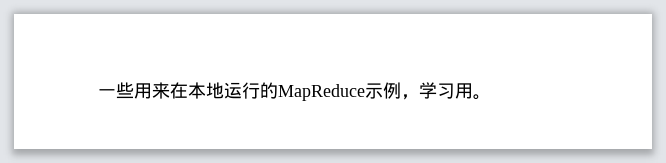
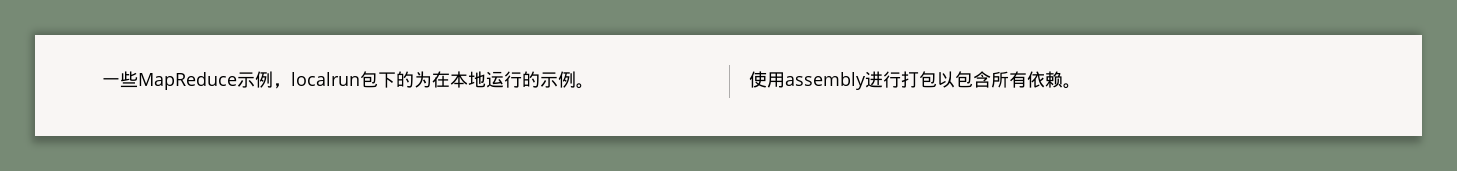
[134,82,473,101] 用来在本地运行的MapReduce示例，学习用 -> [138,71,594,90] [749,71,1063,90] MapReduce示例，localrun包下的为在本地运行的示例。 // 使用assembly进行打包以包含所有依赖

